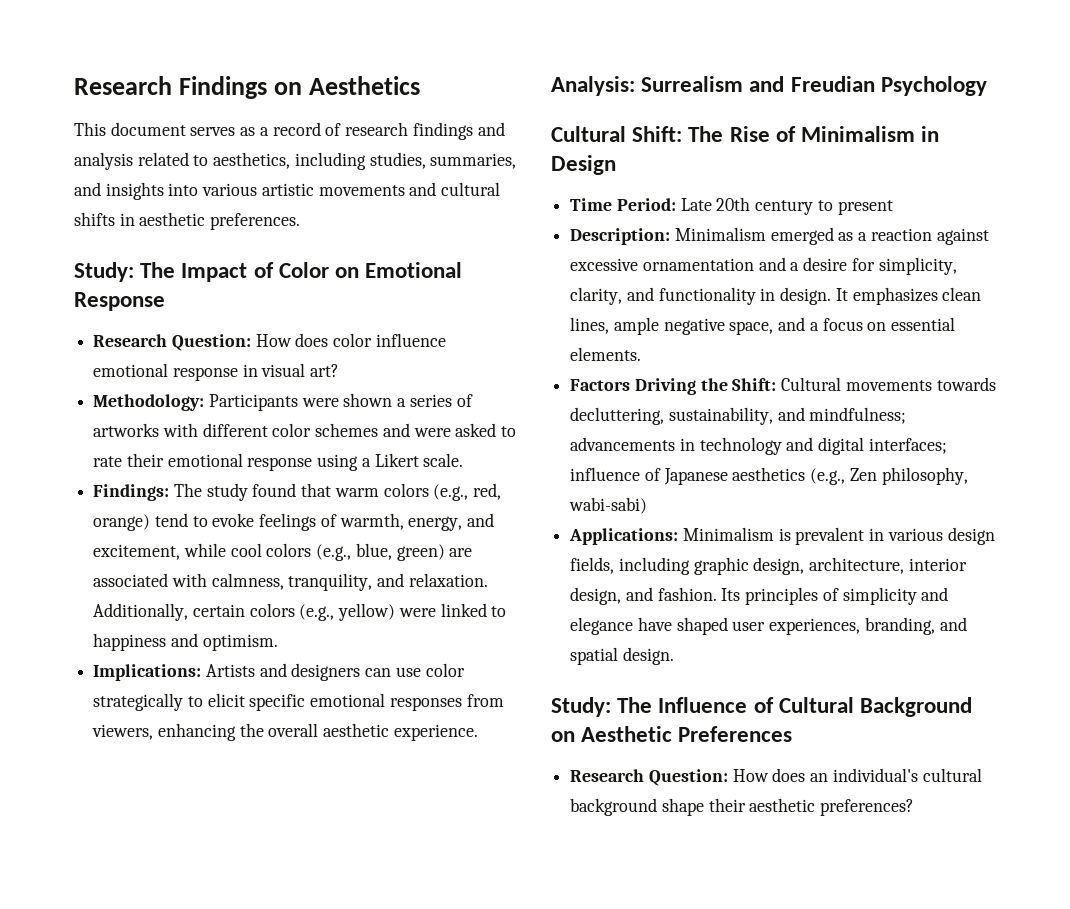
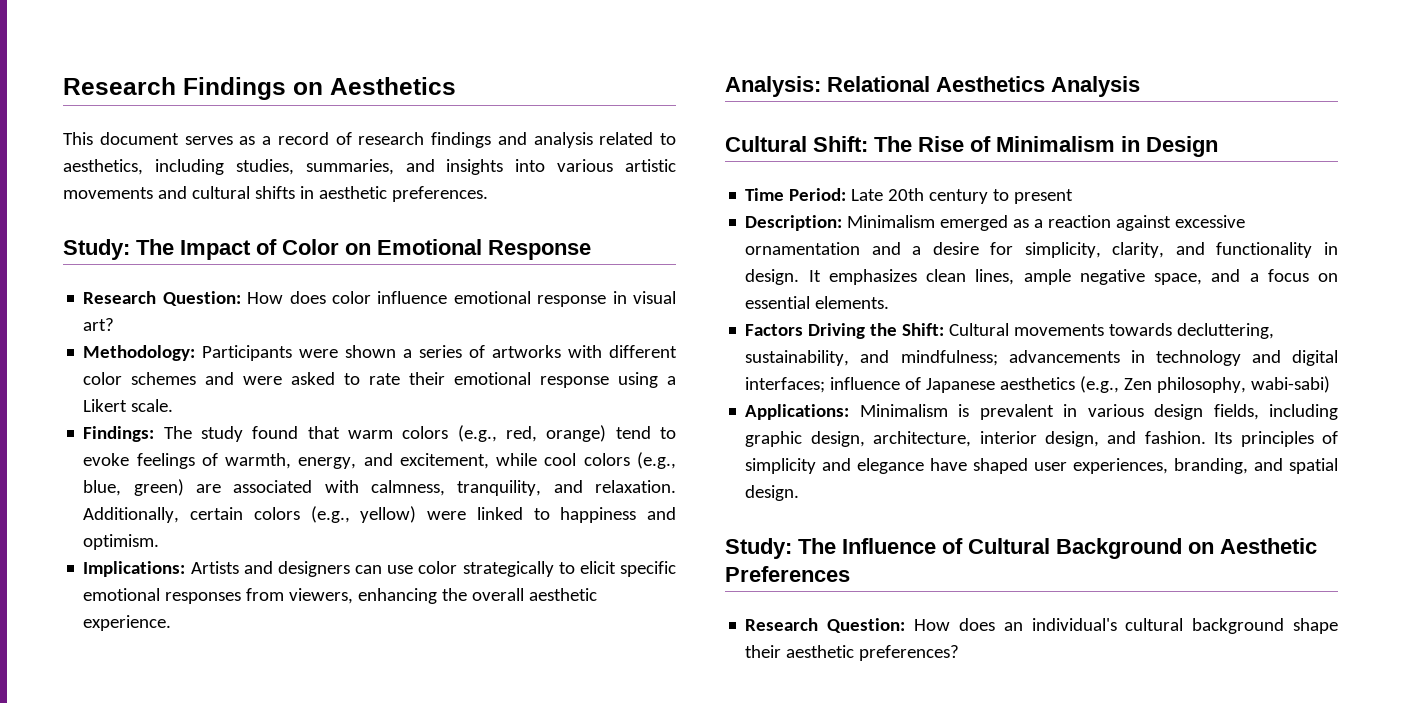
[641,76,987,96] Surrealism and Freudian Psychology -> [827,76,1140,97] Relational Aesthetics Analysis

